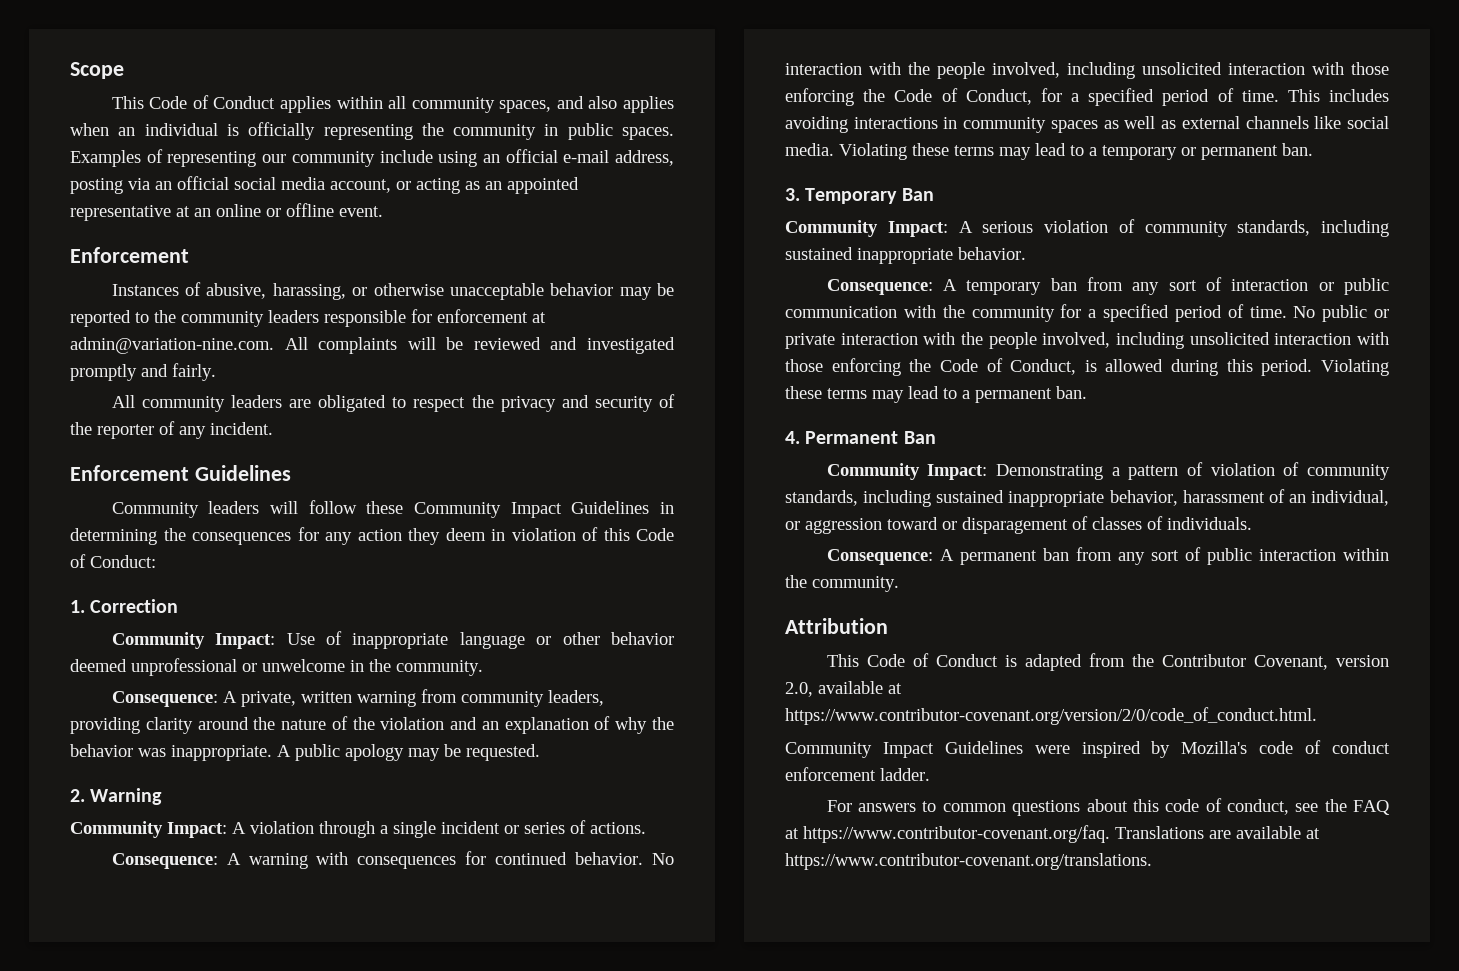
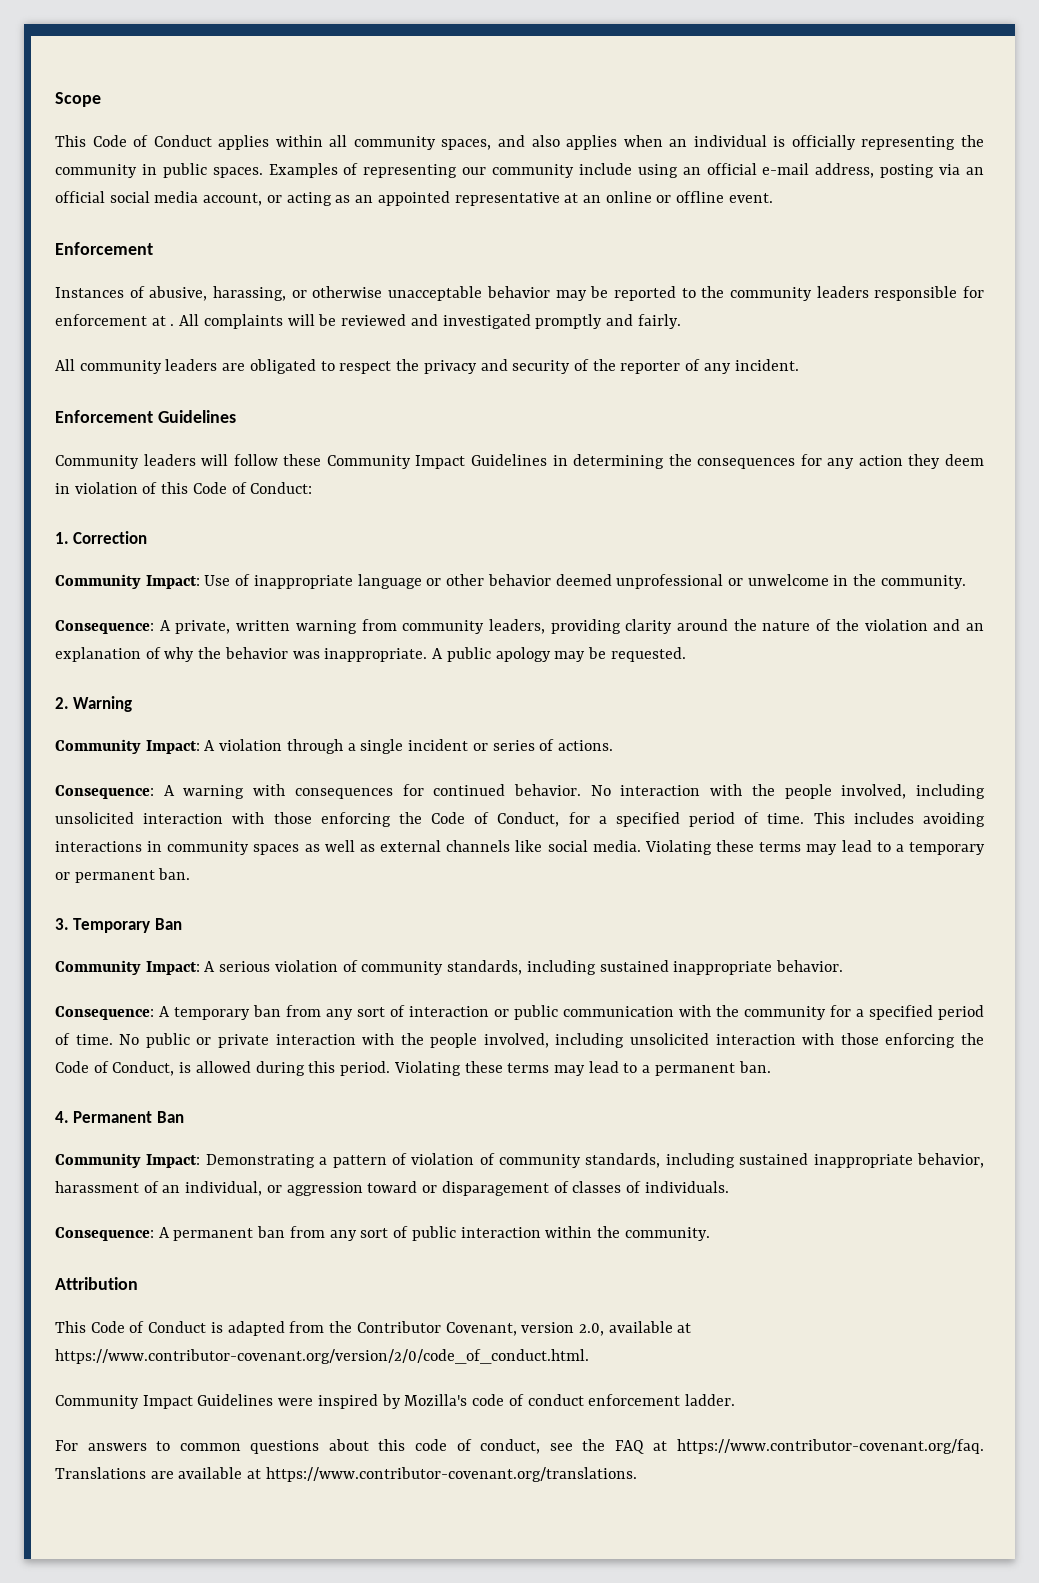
[70,337,274,354] admin@variation-nine.com. -> [170,324,175,326] .

